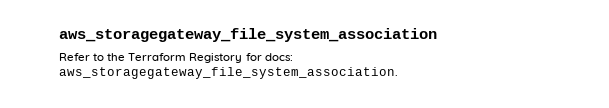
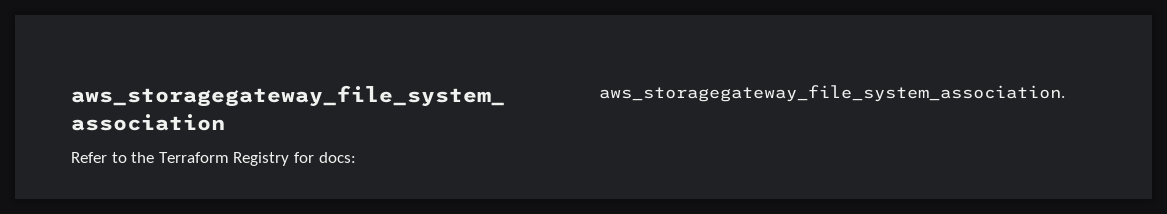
[189,53,243,63] Registory -> [233,152,290,166] Registry

